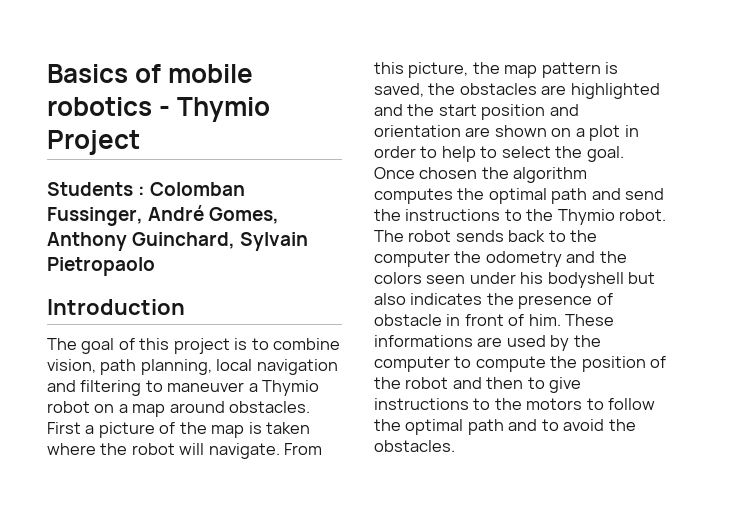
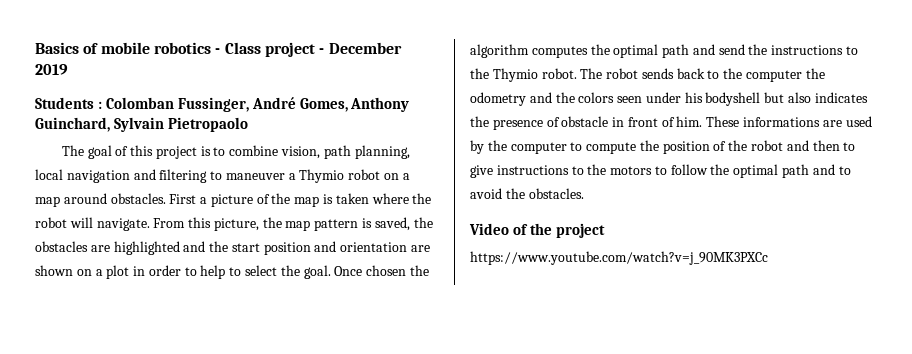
[177,97,271,122] [47,130,140,155] Thymio Project -> [224,42,402,57] [35,64,68,75] Class project - December 2019
[47,299,185,315] // Introduction -> (248, 124) none
(455, 446) none -> [469,223,605,238] [470,251,768,265] // Video of the project // https://www.youtube.com/watch?v=j_90MK3PXCc

